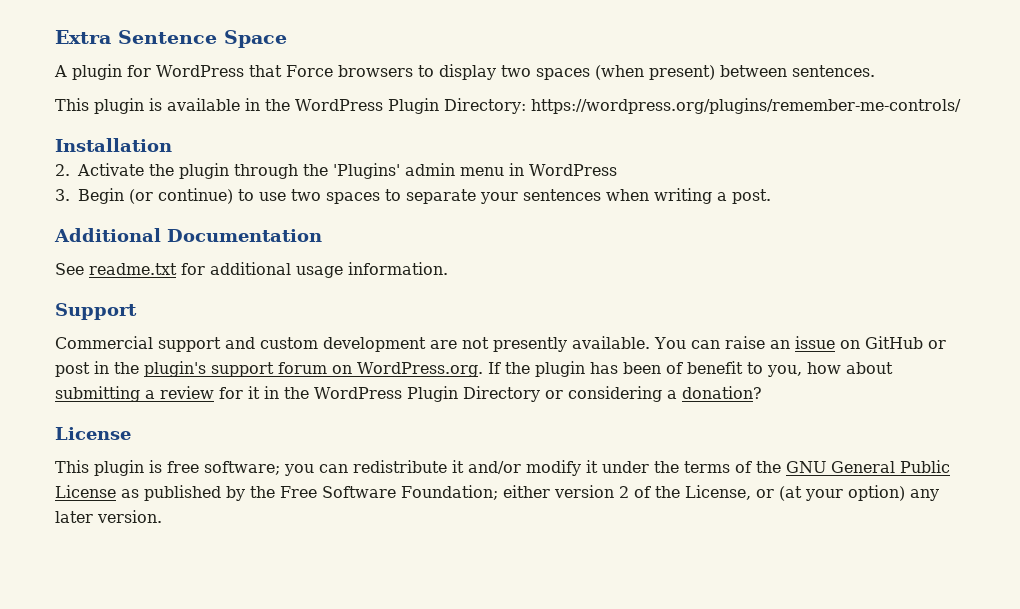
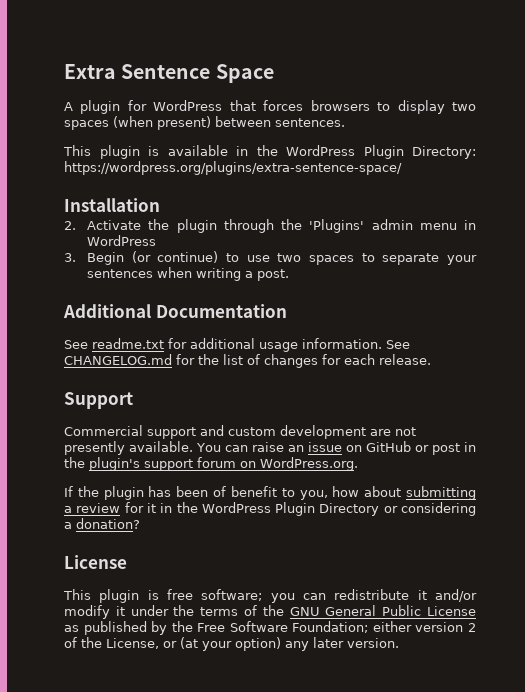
[285,65,333,77] Force -> [263,100,304,111] forces
[530,98,961,114] https://wordpress.org/plugins/remember-me-controls/ -> [64,161,402,175] https://wordpress.org/plugins/extra-sentence-space/
(448, 268) none -> [386,340,410,349] [64,354,431,368] See CHANGELOG.md for the list of changes for each release.
(483, 369) none -> (358, 464) //

